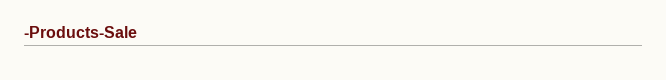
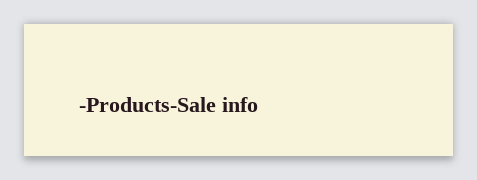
(137, 32) none -> [222,97,258,112] info

